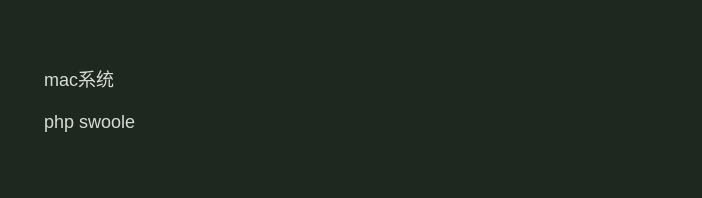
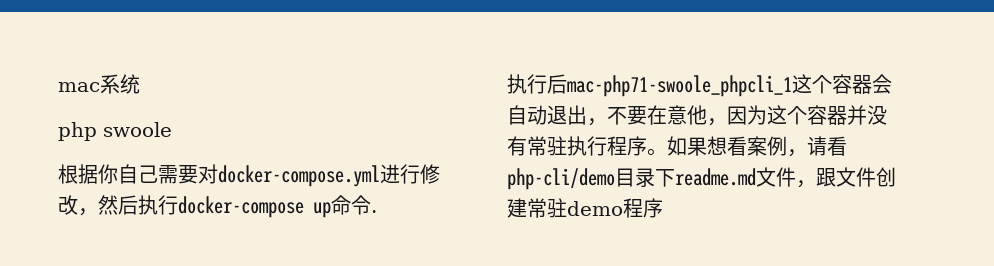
(135, 121) none -> [58,164,440,187] [58,195,377,218] [507,74,892,97] [507,105,887,126] [507,136,847,157] [507,167,896,190] [507,198,663,218] // 根据你自己需要对docker-compose.yml进行修改，然后执行docker-compose up命令. // 执行后mac-php71-swoole_phpcli_1这个容器会自动退出，不要在意他，因为这个容器并没有常驻执行程序。如果想看案例，请看php-cli/demo目录下readme.md文件，跟文件创建常驻demo程序

